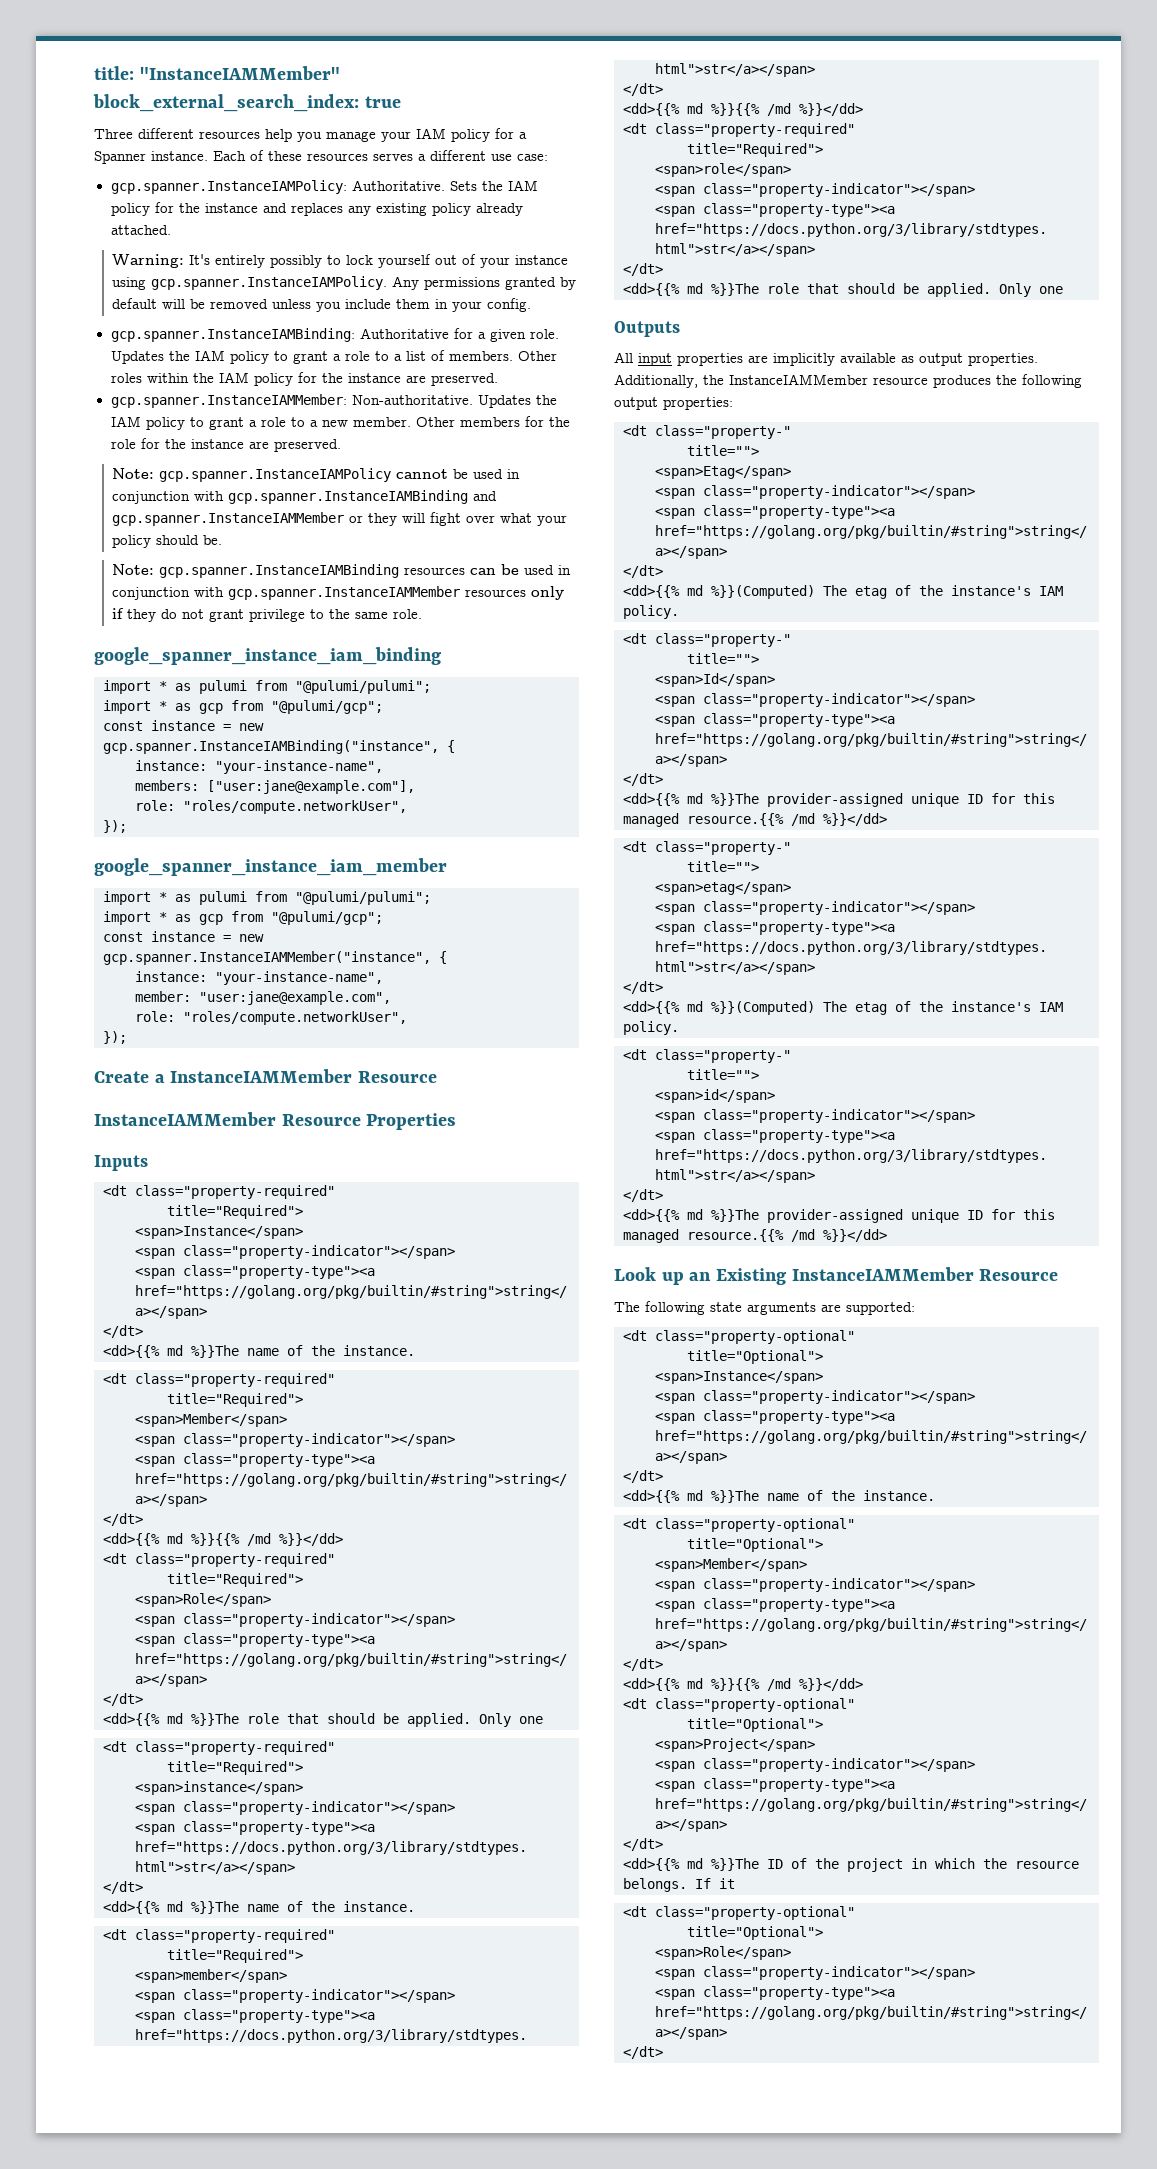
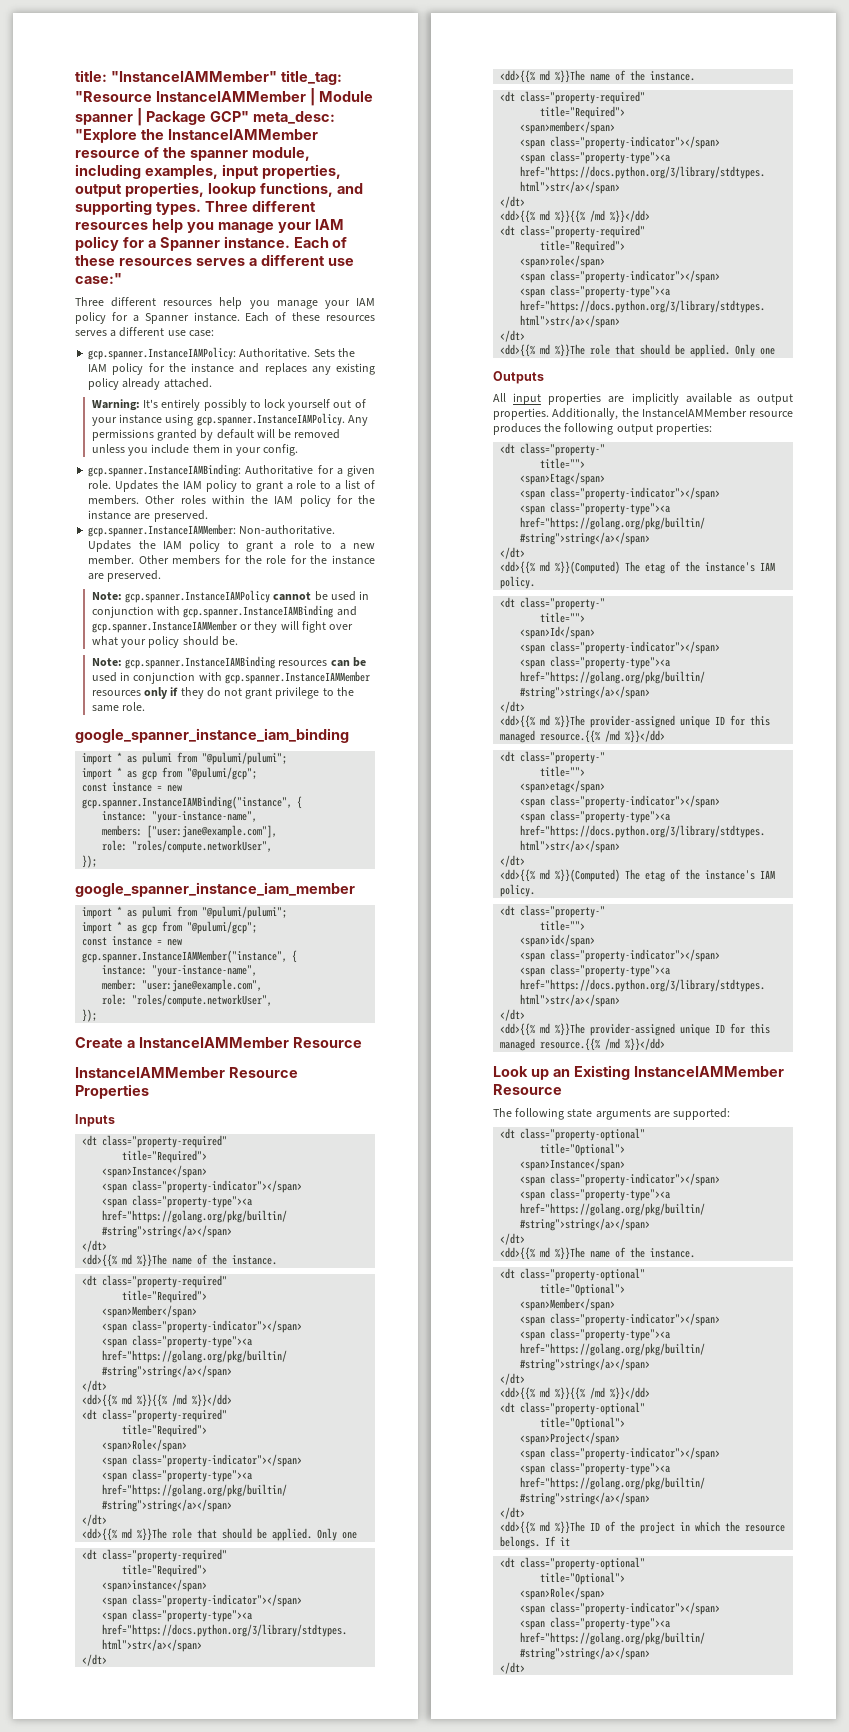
[93,94,401,112] block_external_search_index: true -> [280,70,342,85] [75,88,373,106] [75,108,335,126] [75,129,318,143] [75,147,310,161] [75,164,341,179] [75,182,363,197] [75,200,316,215] [75,219,344,233] [75,236,348,251] [75,254,354,266] [75,273,122,284] title_tag: "Resource InstanceIAMMember | Module spanner | Package GCP" meta_desc: "Explore the InstanceIAMMember resource of the spanner module, including examples, input properties, output properties, lookup functions, and supporting types. Three different resources help you manage your IAM policy for a Spanner instance. Each of these resources serves a different use case:"

